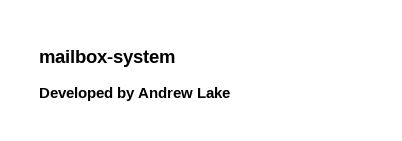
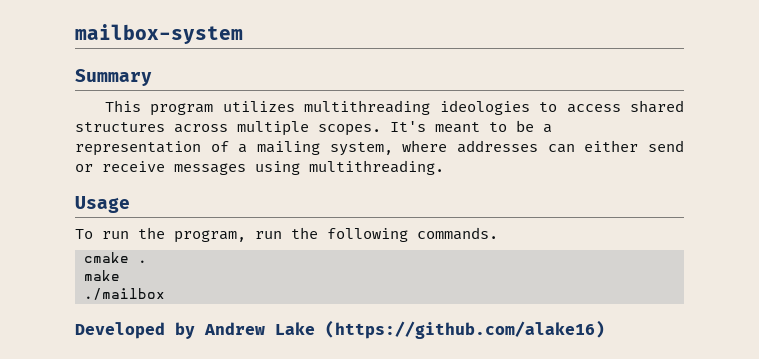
(175, 58) none -> [75,69,152,86] [104,100,685,116] [75,120,552,136] [75,140,684,156] [75,160,444,175] [75,196,130,213] [75,227,498,243] [84,252,147,263] [84,270,120,281] [84,288,165,300] // Summary // This program utilizes multithreading ideologies to access shared structures across multiple scopes. It's meant to be a representation of a mailing system, where addresses can either send or receive messages using multithreading. // Usage // To run the program, run the following commands. // cmake . // make // ./mailbox
(231, 92) none -> [325,320,605,339] (https://github.com/alake16)

